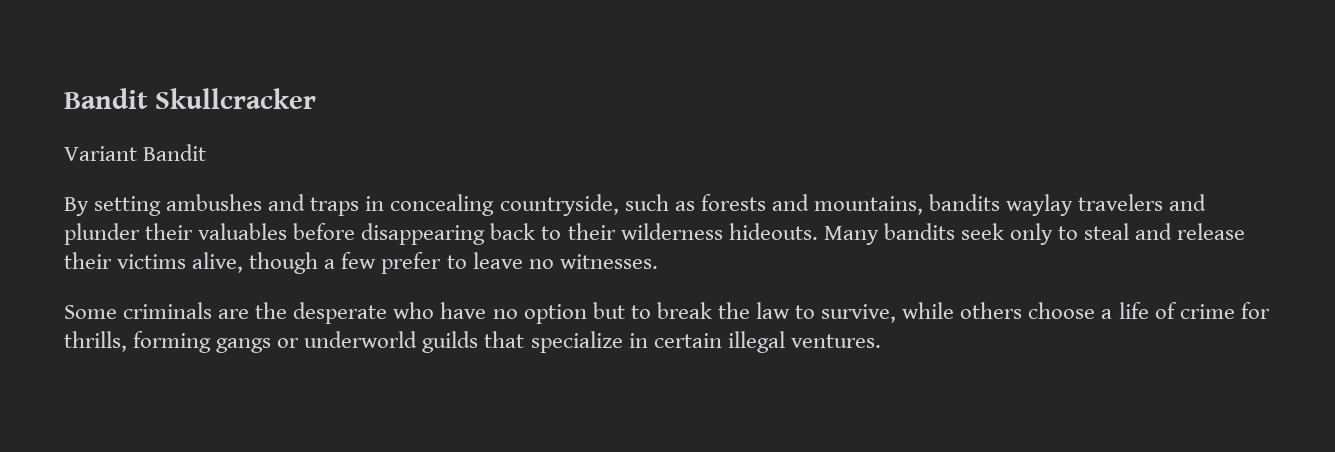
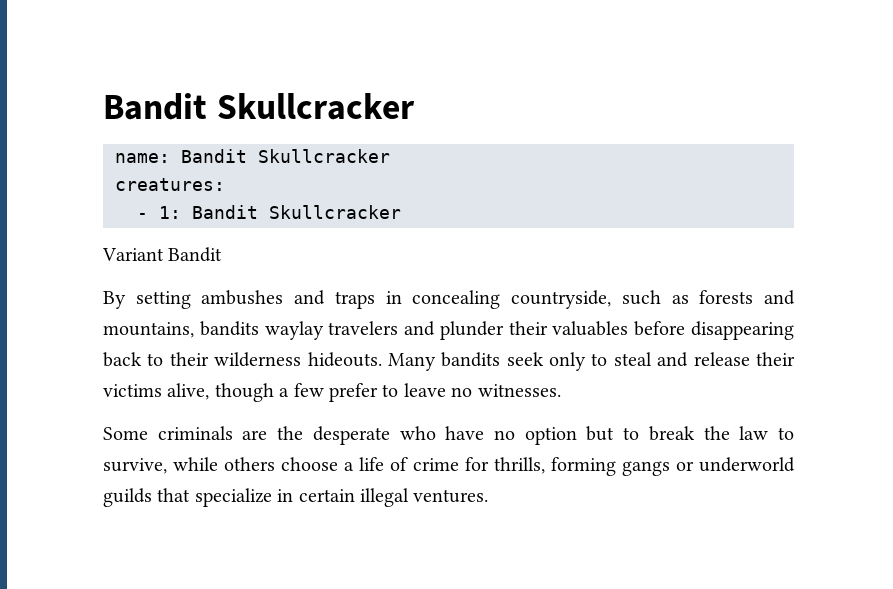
[64,88,317,109] Bandit Skullcracker -> [103,93,415,120] [115,149,390,163] [115,178,225,191] [137,205,401,219] Bandit Skullcracker // name: Bandit Skullcracker // creatures: // - 1: Bandit Skullcracker

